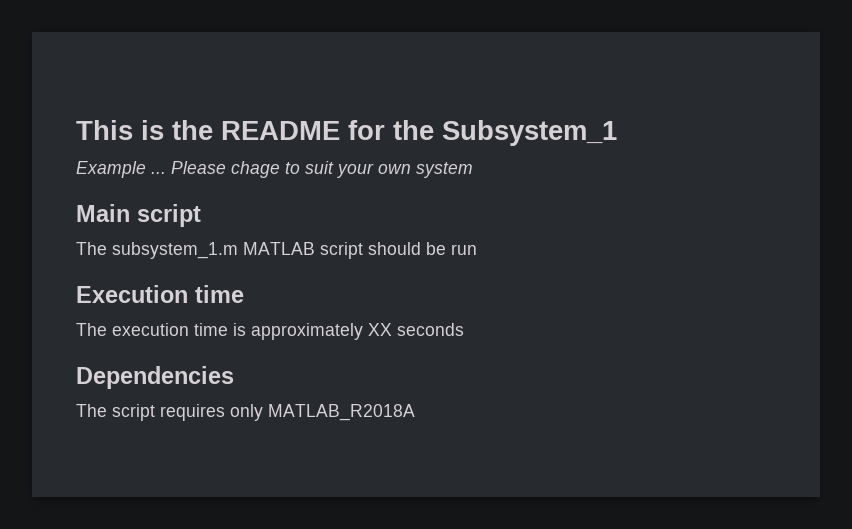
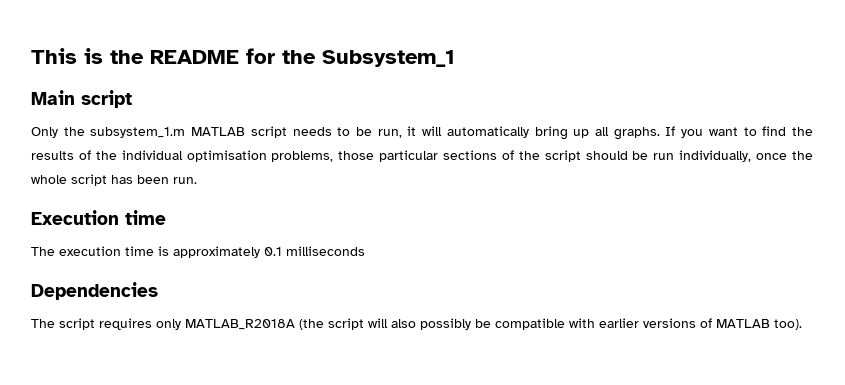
[76,161,473,178] // Example ... Please chage to suit your own system -> (455, 58) none
[76,242,107,255] The -> [31,127,85,138] Only the
[368,242,477,255] should be run -> [292,126,813,140] [31,150,813,162] [31,174,197,186] needs to be run, it will automatically bring up all graphs. If you want to find the results of the individual optimisation problems, those particular sections of the script should be run individually, once the whole script has been run.
[368,323,464,336] XX seconds -> [264,246,365,256] 0.1 milliseconds
(415, 412) none -> [299,318,802,330] (the script will also possibly be compatible with earlier versions of MATLAB too).

